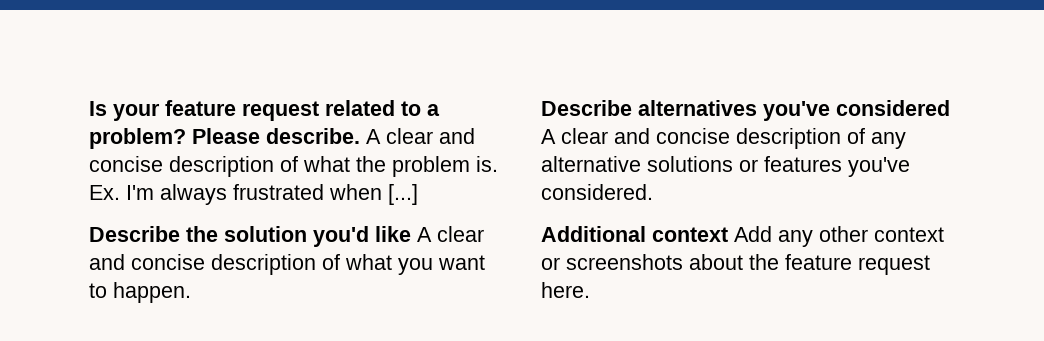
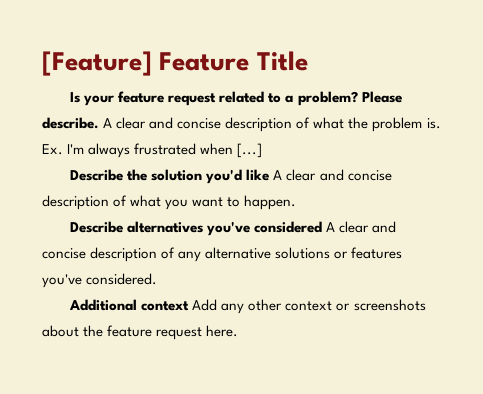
(89, 108) none -> [42,51,308,76] [Feature] Feature Title //

